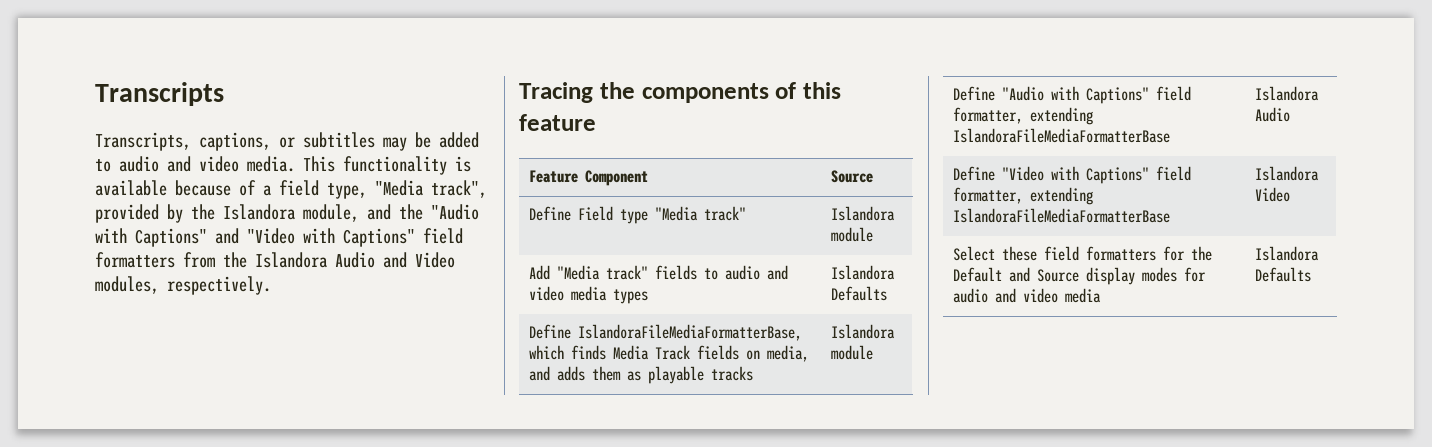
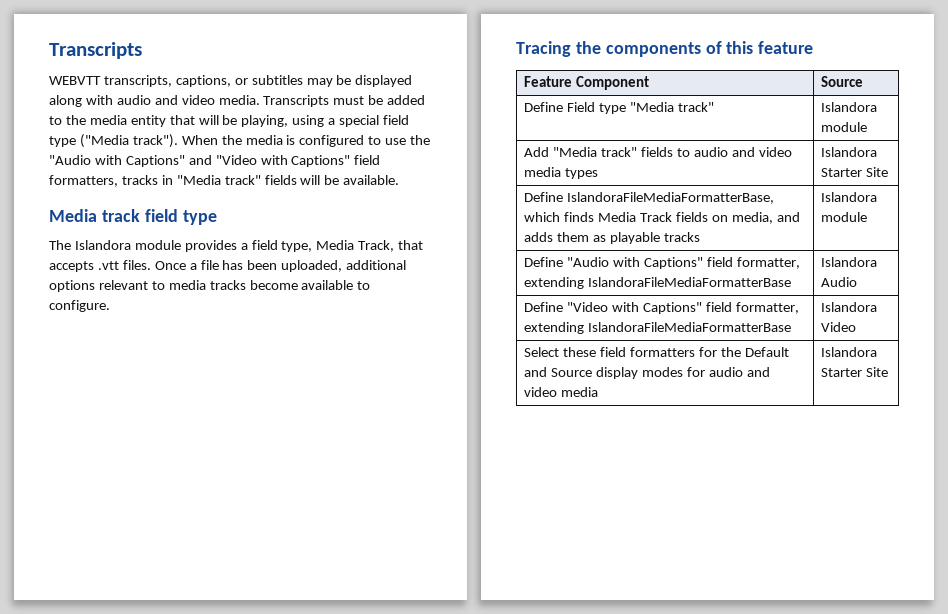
[95,132,191,151] Transcripts, -> [49,75,172,87] WEBVTT transcripts,
[439,132,479,148] [95,159,111,172] added to -> [355,75,413,87] [49,95,113,107] displayed along with
[303,156,471,175] [95,180,487,199] [95,204,391,223] This functionality is available because of a field type, "Media track", provided by the Islandora module, and -> [263,95,426,107] [49,115,410,127] [49,134,407,148] Transcripts must be added to the media entity that will be playing, using a special field type ("Media track"). When the media is configured to use
[95,252,455,268] [95,276,271,295] formatters from the Islandora Audio and Video modules, respectively. -> [49,175,400,187] [49,209,217,225] [49,240,424,252] [49,260,407,272] [49,280,371,292] [49,300,110,312] formatters, tracks in "Media track" fields will be available. // Media track field type // The Islandora module provides a field type, Media Track, that accepts .vtt files. Once a file has been uploaded, additional options relevant to media tracks become available to configure.
[831,286,888,301] Defaults -> [821,167,889,177] Starter Site
[1255,267,1312,282] Defaults -> [821,367,889,377] Starter Site

